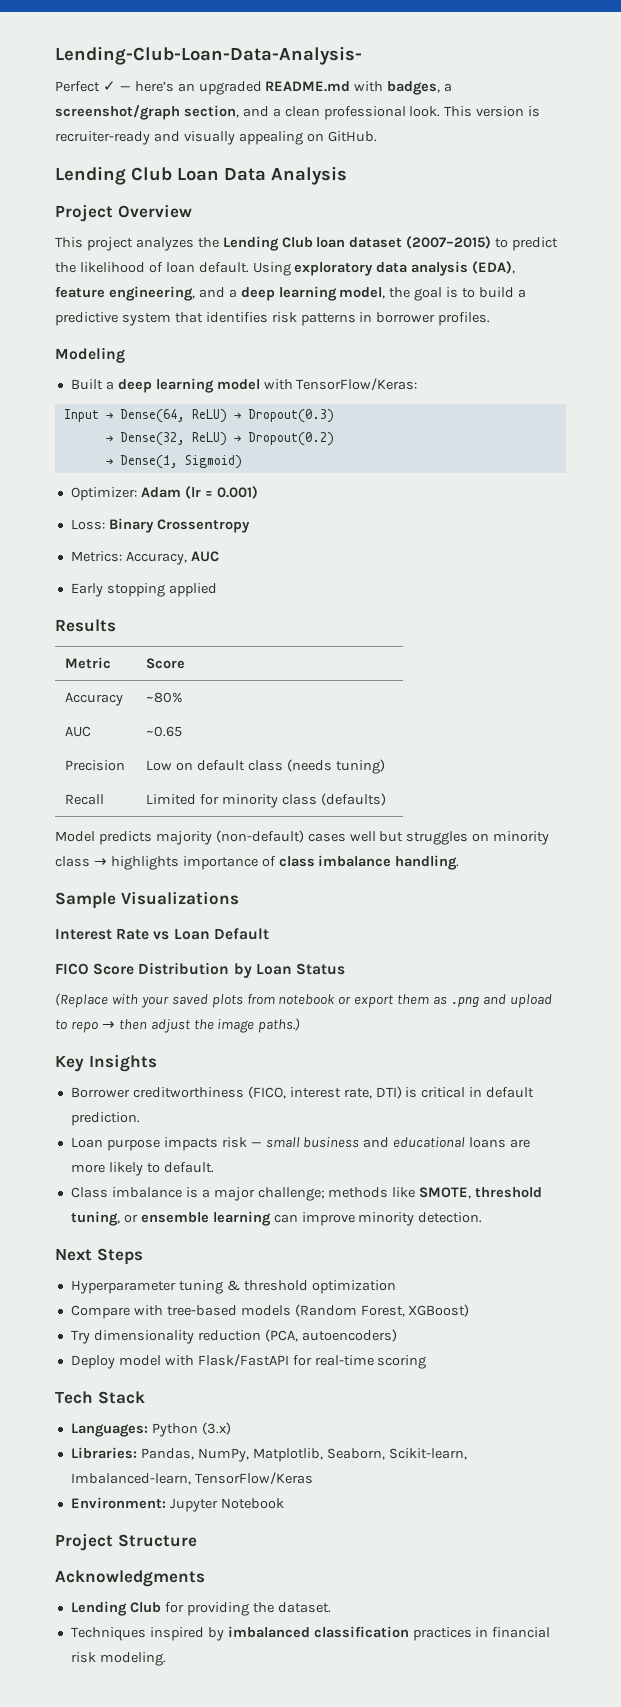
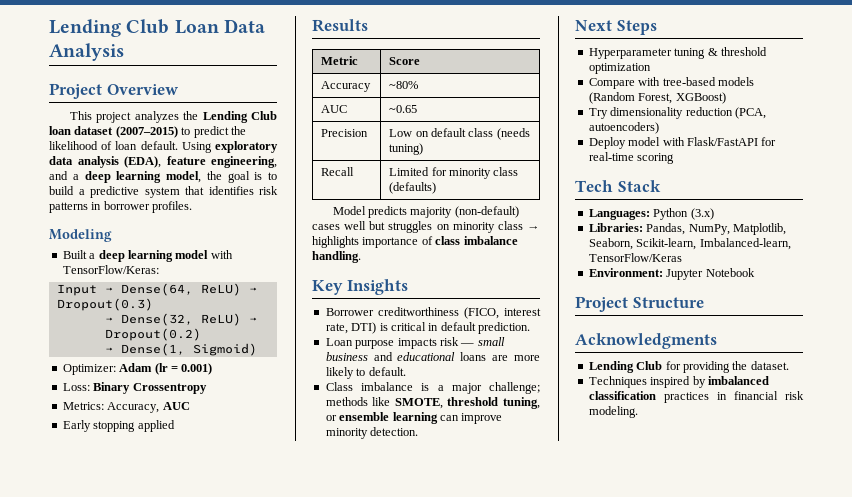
[55,46,362,65] [55,81,453,95] [55,105,541,120] [55,131,377,145] Lending-Club-Loan-Data-Analysis- // Perfect ✓ — here’s an upgraded README.md with badges, a screenshot/graph section, and a clean professional look. This version is recruiter-ready and visually appealing on GitHub. // -> (49, 28) none
[55,891,239,909] [55,928,269,940] [55,962,345,978] [55,993,552,1008] [55,1018,301,1033] // Sample Visualizations // Interest Rate vs Loan Default // FICO Score Distribution by Loan Status // (Replace with your saved plots from notebook or export them as .png and upload to repo → then adjust the image paths.) -> (361, 257) none

